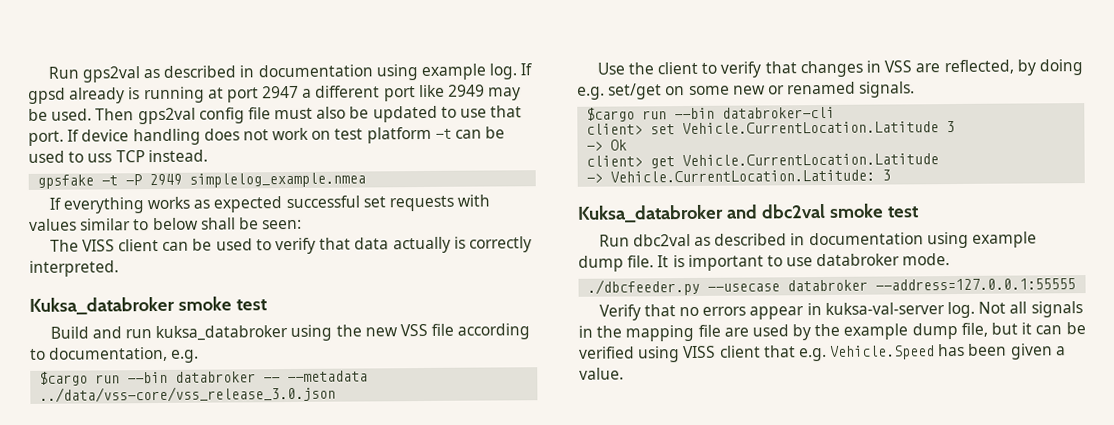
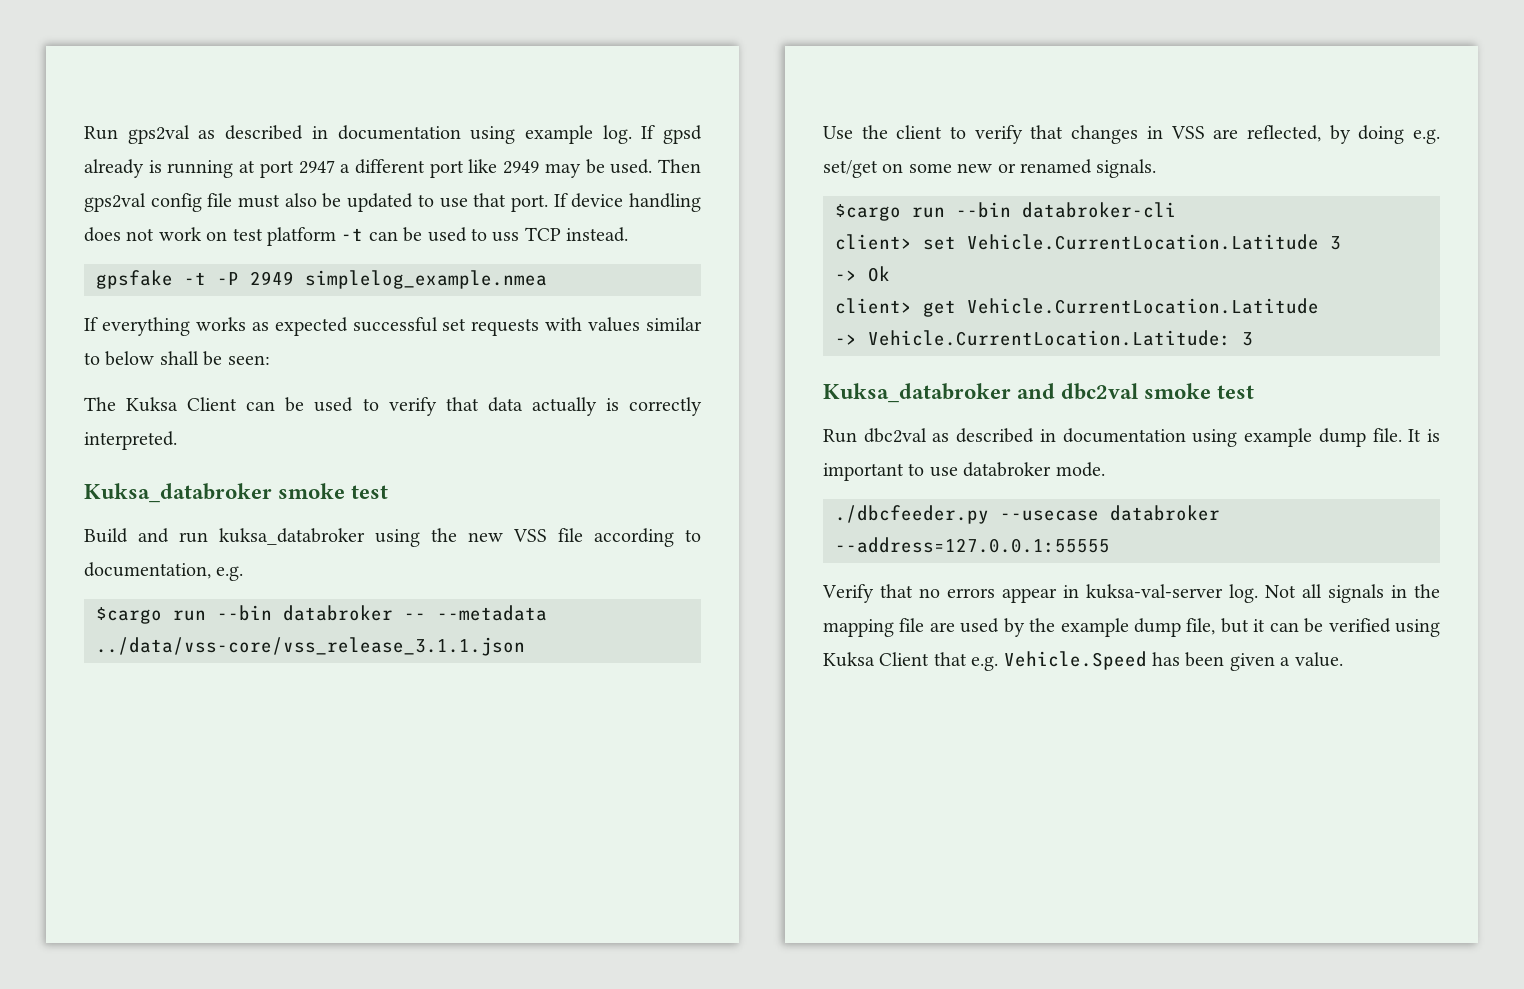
[81,238,160,252] VISS client -> [126,397,238,412] Kuksa Client
[39,385,337,403] ../data/vss-core/vss_release_3.0.json -> [96,637,525,656] ../data/vss-core/vss_release_3.1.1.json
[683,345,761,359] VISS client -> [823,652,930,667] Kuksa Client

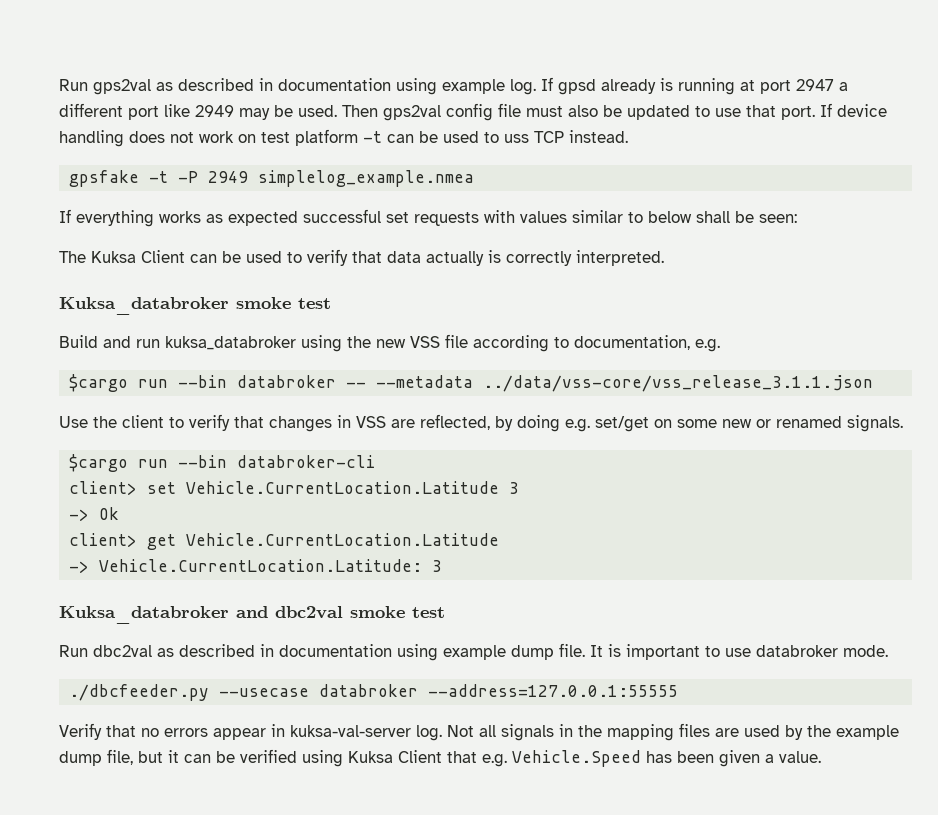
[899,618,925,632] file -> [679,723,710,737] files

